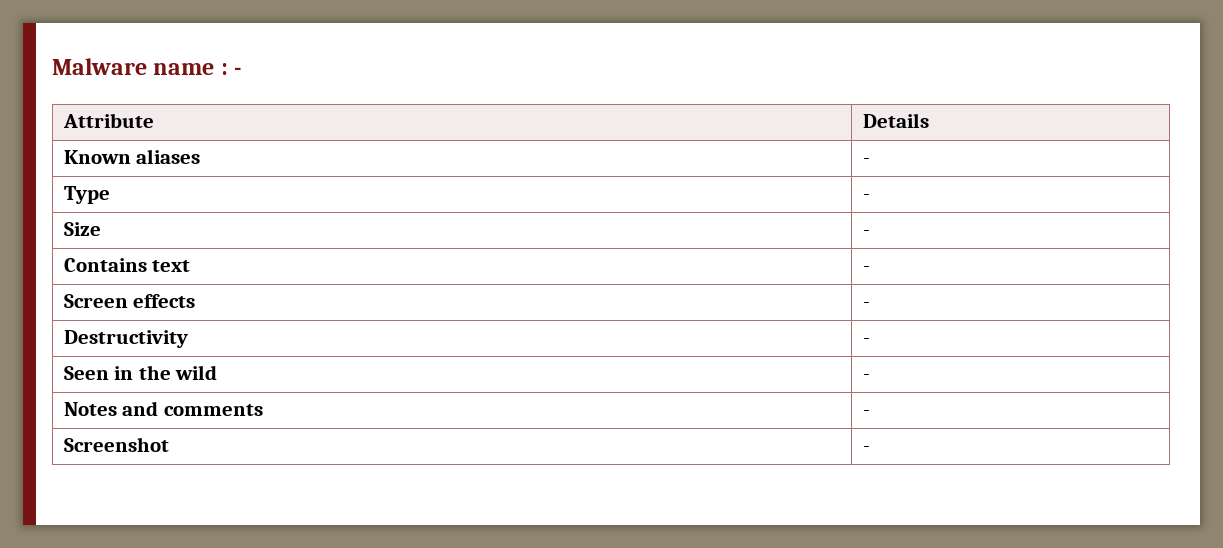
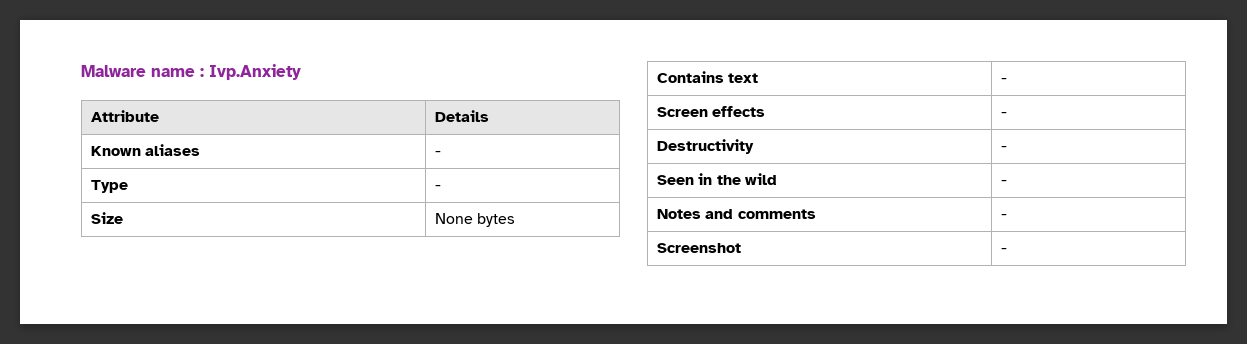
[234,67,242,75] - -> [209,64,301,80] Ivp.Anxiety
[862,230,870,236] - -> [435,213,516,227] None bytes

